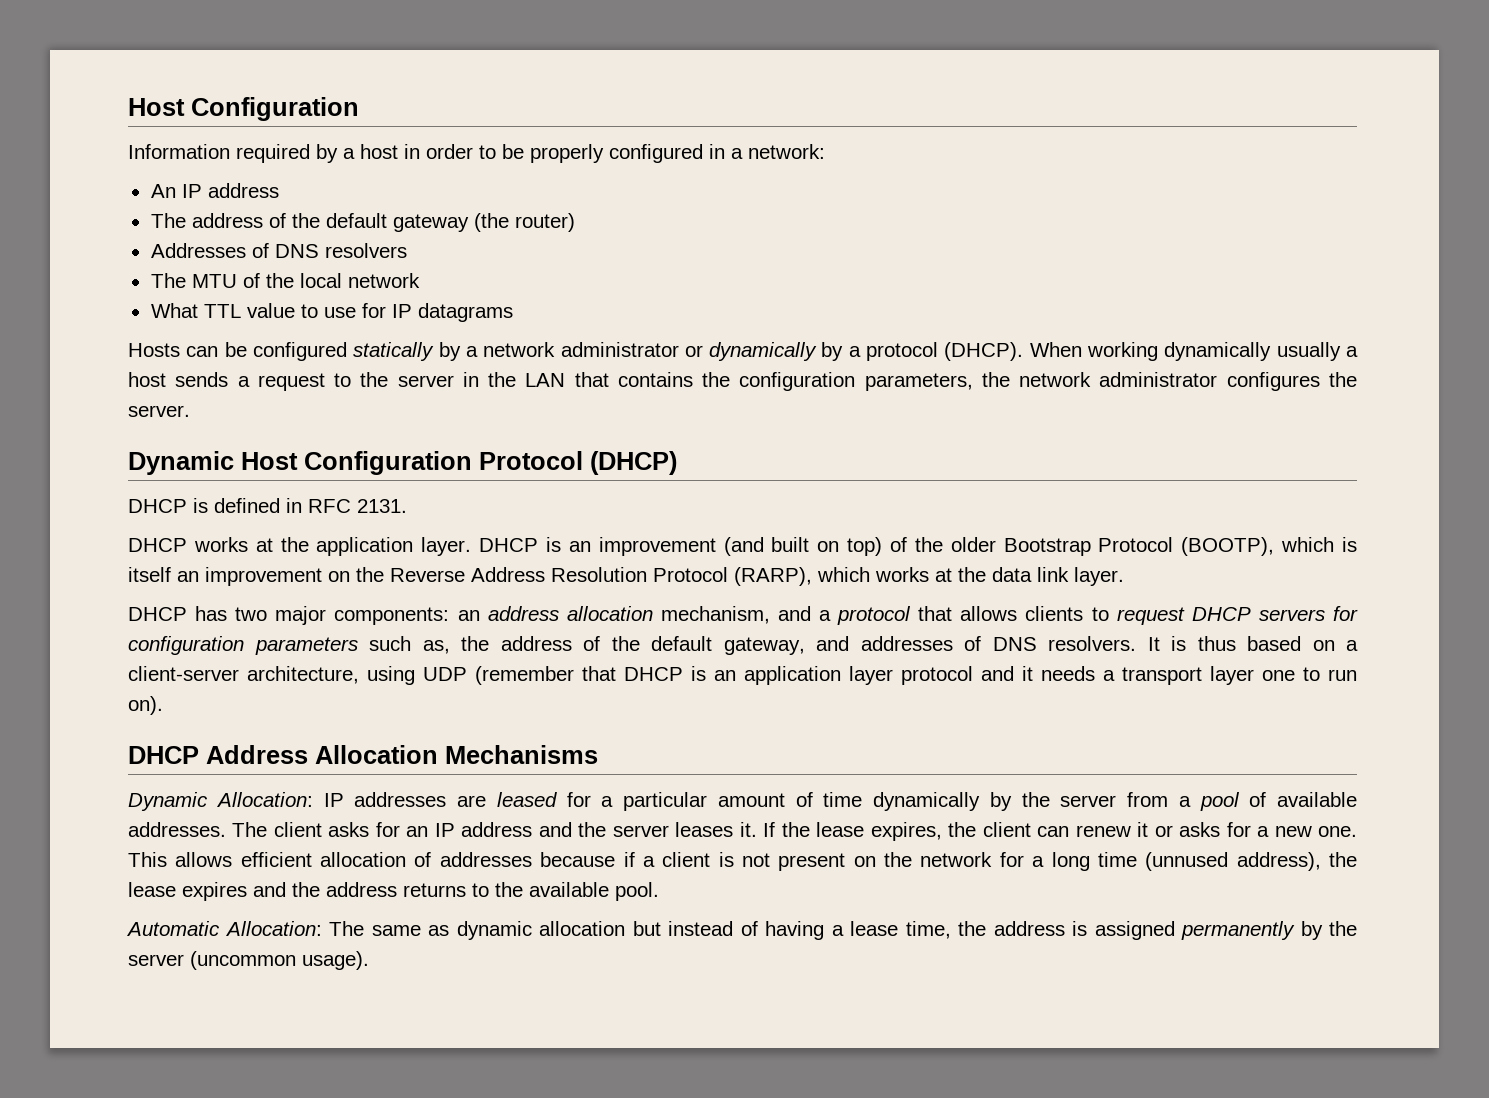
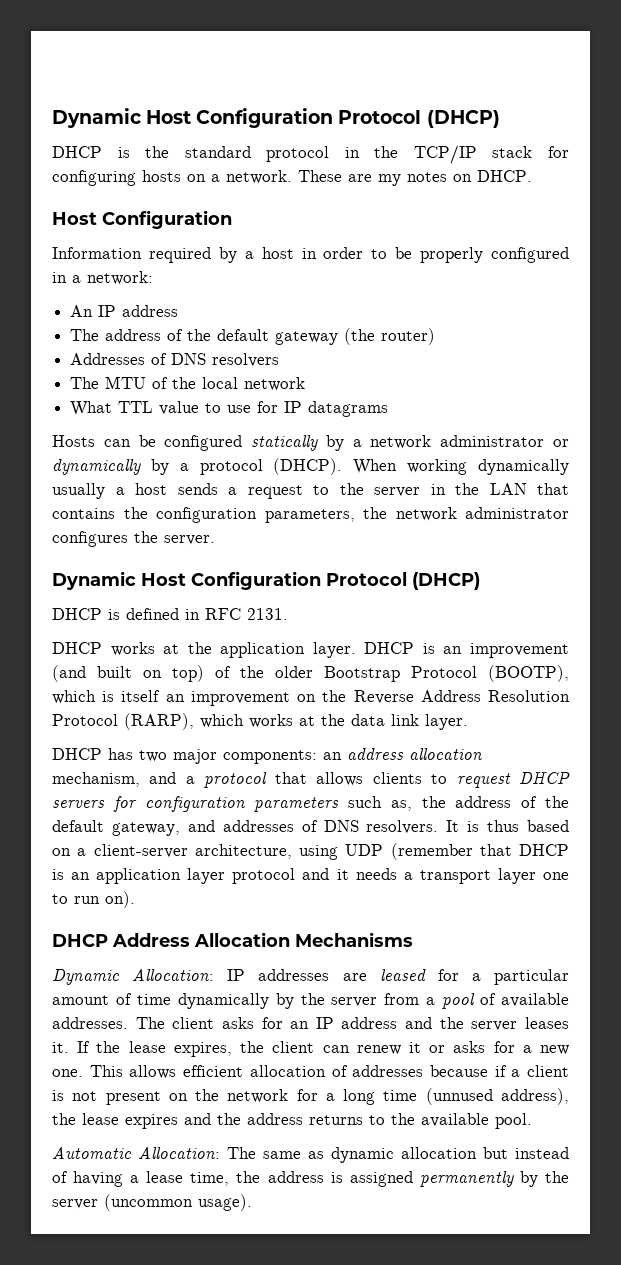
(128, 107) none -> [52,108,500,128] [52,145,569,164] [52,170,532,186] Dynamic Host Configuration Protocol (DHCP) // DHCP is the standard protocol in the TCP/IP stack for configuring hosts on a network. These are my notes on DHCP. //

